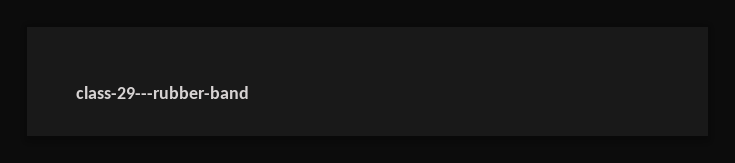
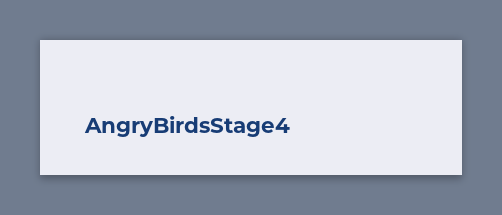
[76,86,249,99] class-29---rubber-band -> [84,116,290,137] AngryBirdsStage4

